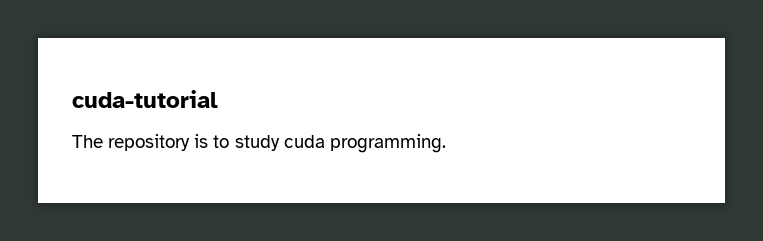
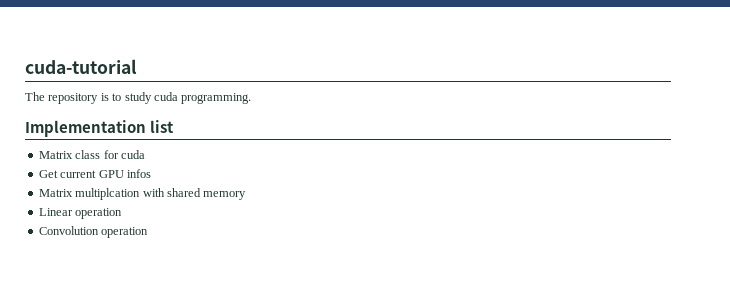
(446, 143) none -> [25,120,175,137] [38,150,145,159] [38,169,151,178] [38,188,247,200] [38,208,123,219] [38,226,149,238] // Implementation list // Matrix class for cuda // Get current GPU infos // Matrix multiplcation with shared memory // Linear operation // Convolution operation

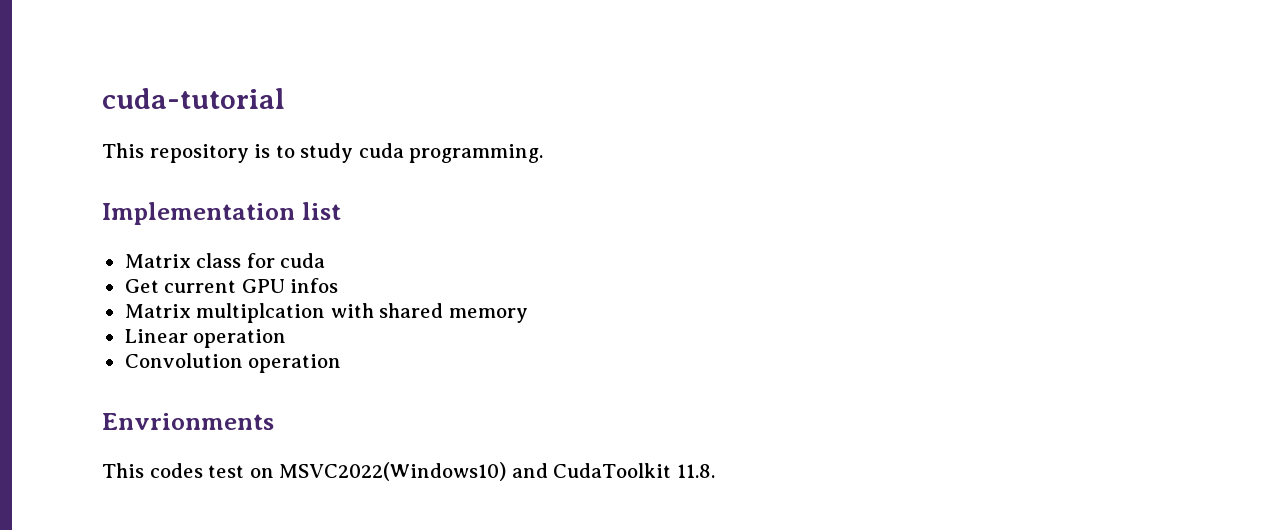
[25,92,45,101] The -> [102,143,144,158] This
(149, 232) none -> [102,413,274,430] [102,462,715,481] // Envrionments // This codes test on MSVC2022(Windows10) and CudaToolkit 11.8.

